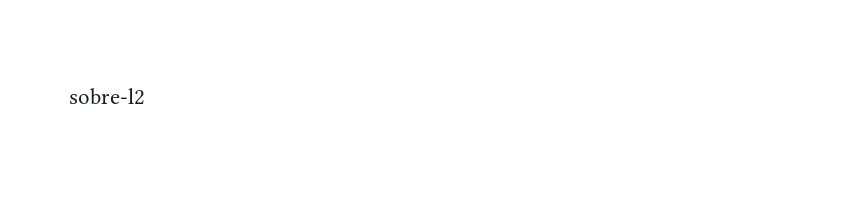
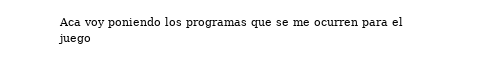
[69,88,145,105] sobre-l2 -> [59,17,403,28] [58,34,91,44] Aca voy poniendo los programas que se me ocurren para el juego

